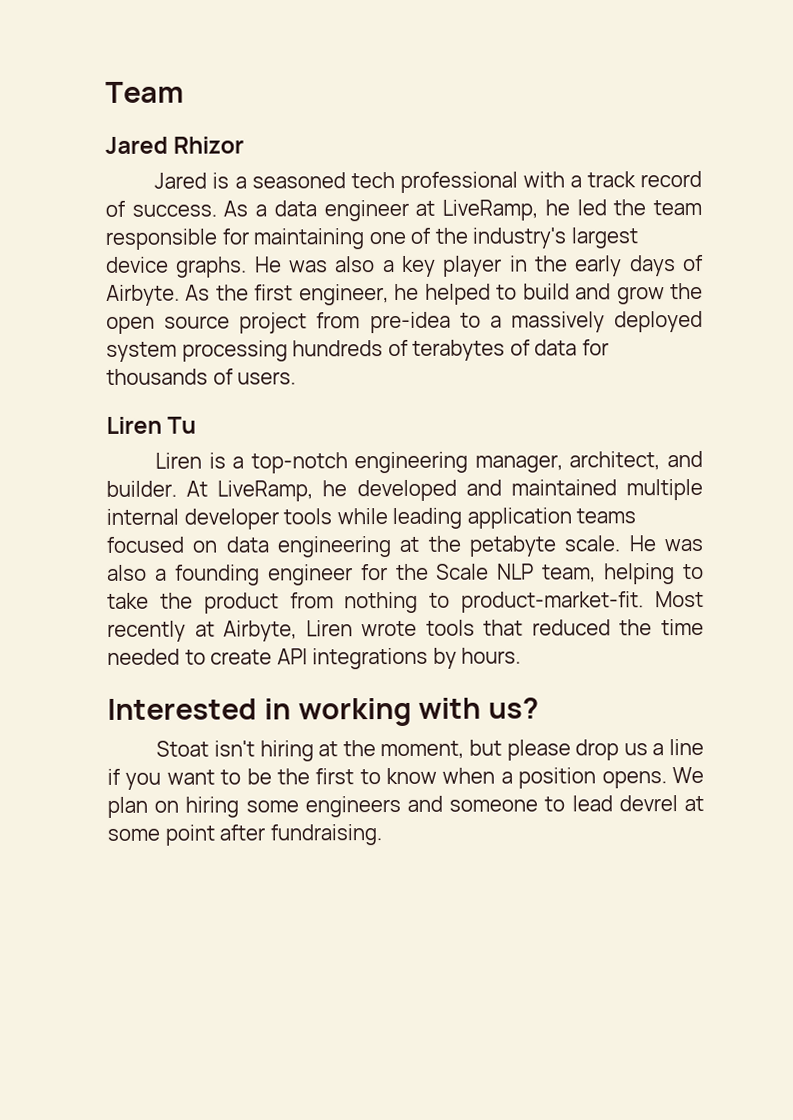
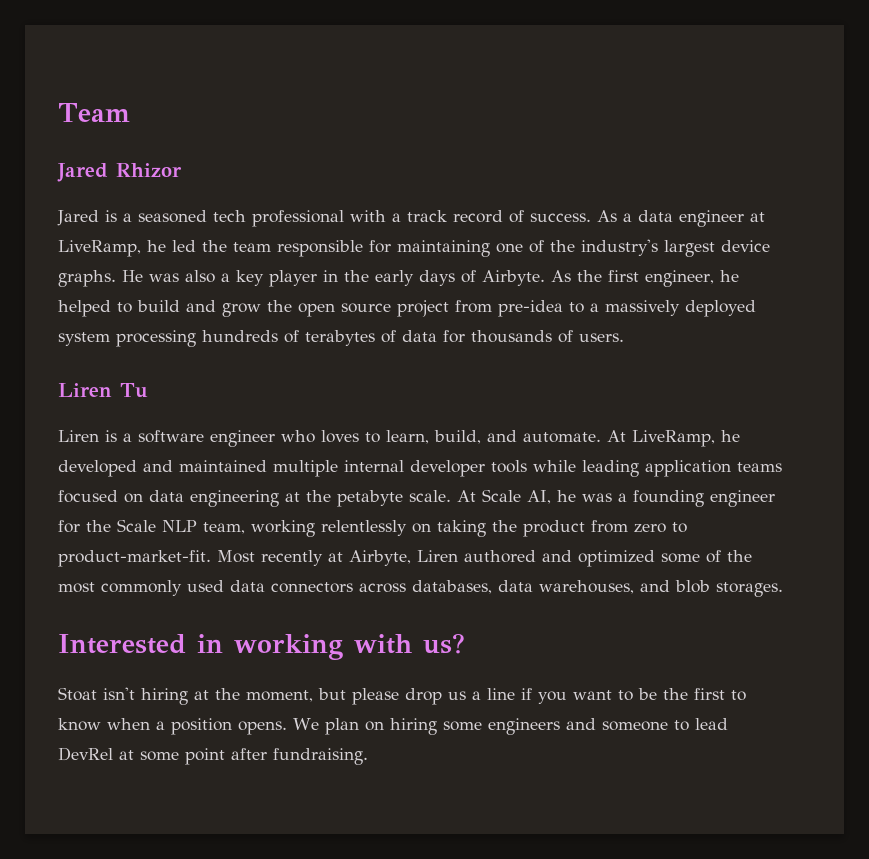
[250,450,703,474] [106,480,177,497] top-notch engineering manager, architect, and builder. -> [138,430,601,447] software engineer who loves to learn, build, and automate.
[628,535,703,552] [107,564,147,581] He was also -> [457,489,612,504] At Scale AI, he was
[604,563,704,585] [107,592,149,609] helping to take -> [251,520,486,537] working relentlessly on taking
[344,591,419,614] nothing -> [634,523,666,533] zero
[361,618,704,637] [107,647,522,670] wrote tools that reduced the time needed to create API integrations by hours. -> [464,550,752,567] [58,580,783,597] authored and optimized some of the most commonly used data connectors across databases, data warehouses, and blob storages.
[618,795,678,812] devrel -> [58,747,113,761] DevRel

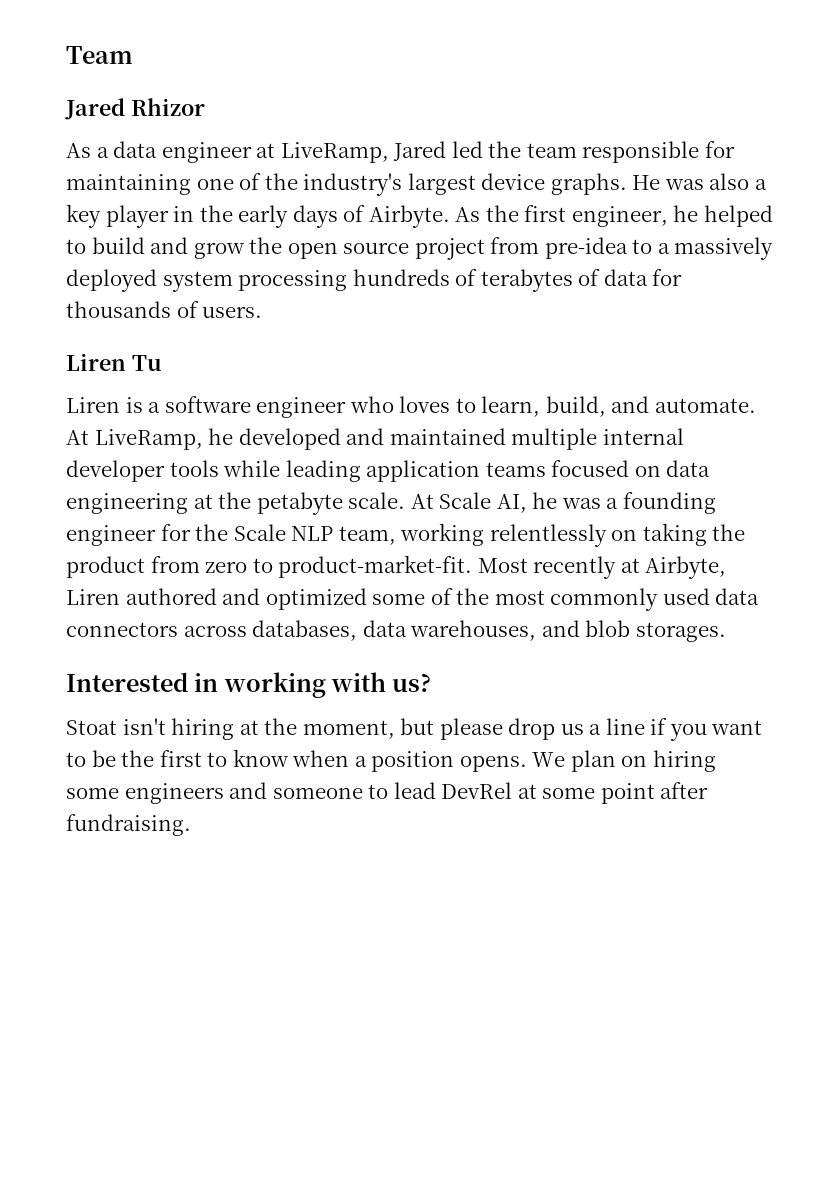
[57,210,591,227] Jared is a seasoned tech professional with a track record of success. -> (205, 107) none
[147,240,166,252] he -> [393,141,447,161] Jared

